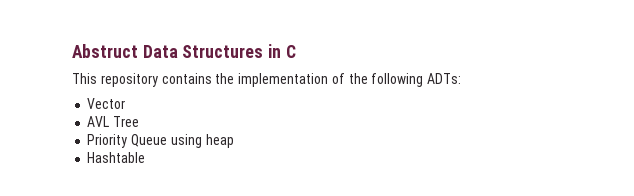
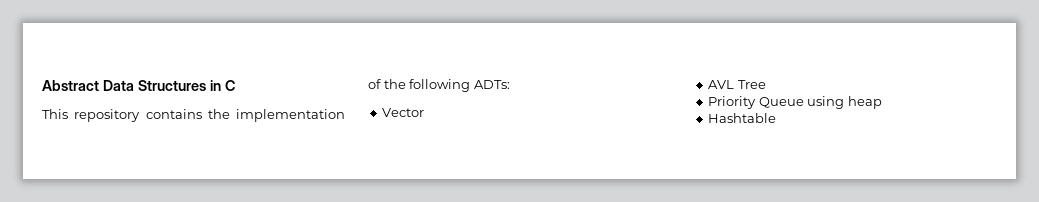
[72,44,138,58] Abstruct -> [42,80,99,91] Abstract

